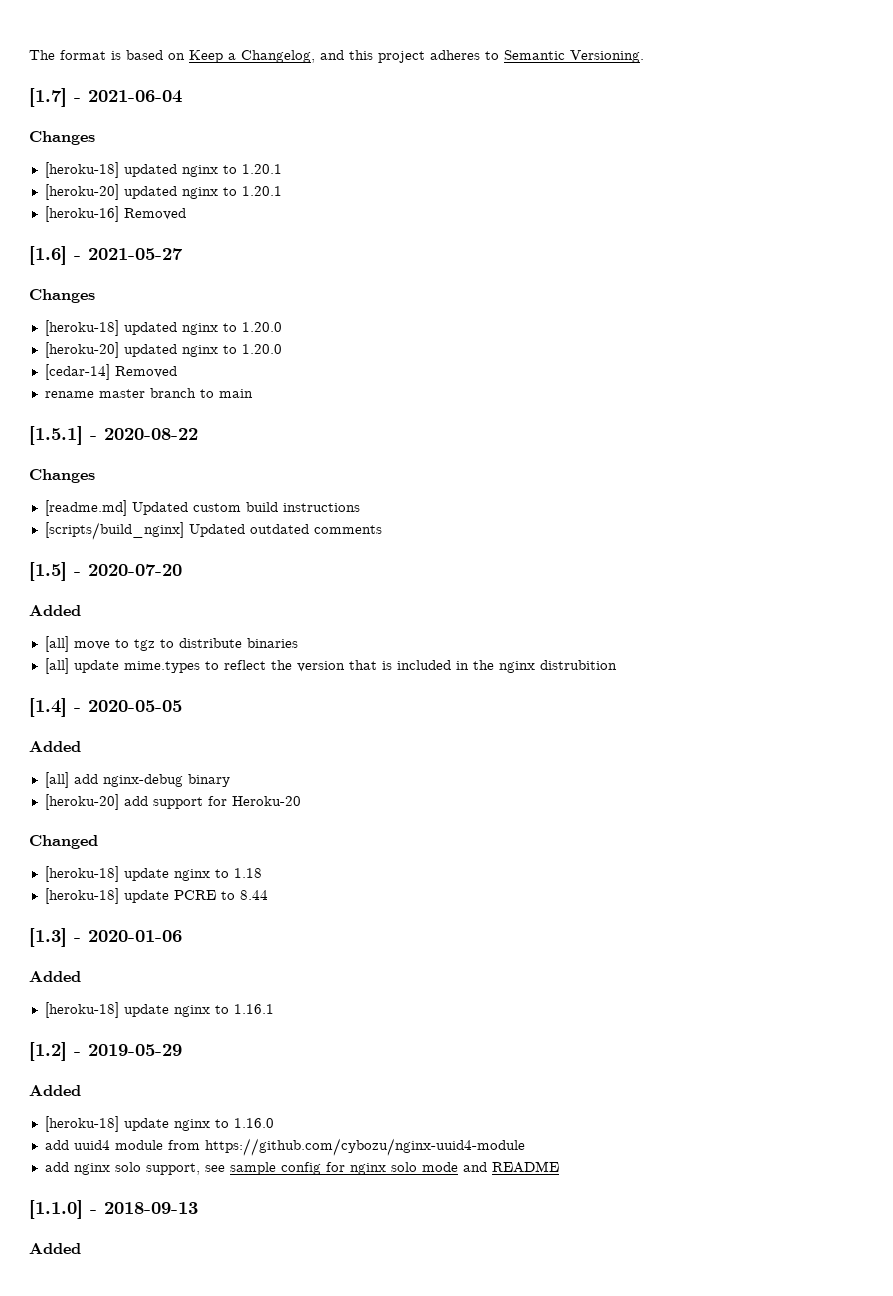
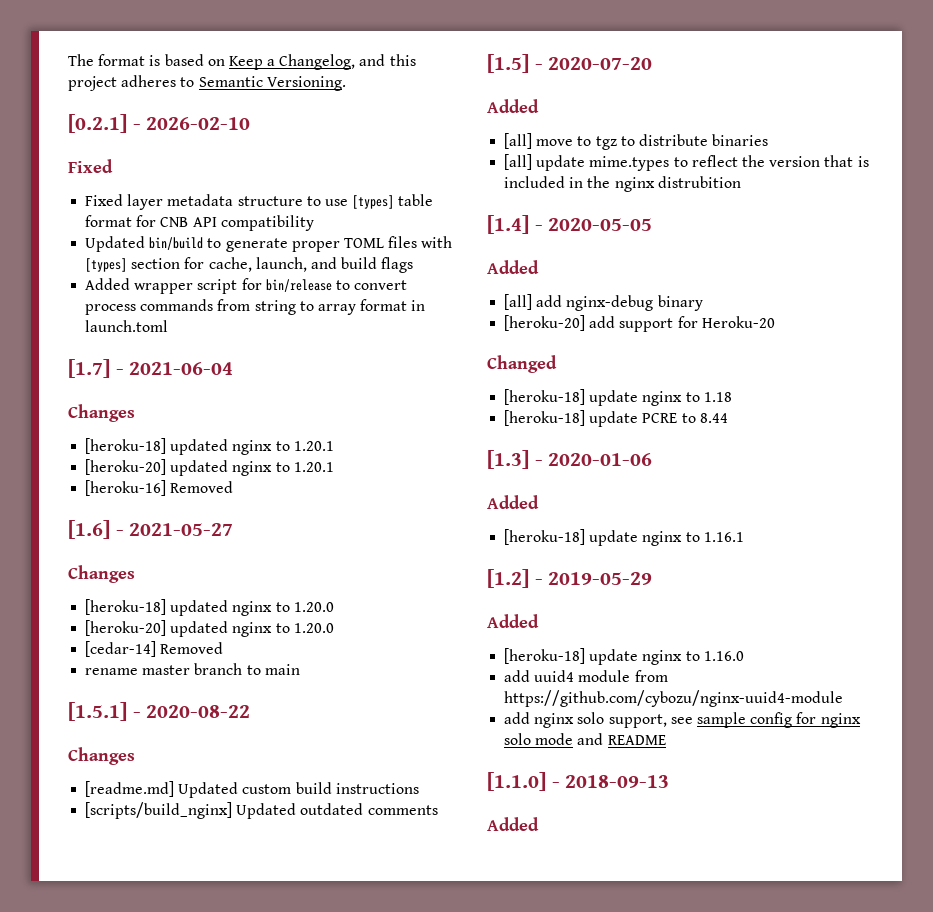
(644, 56) none -> [68,114,251,133] [68,159,113,173] [85,194,434,210] [85,215,314,231] [85,236,453,252] [85,257,414,273] [85,278,408,294] [85,299,426,315] [85,320,169,332] // [0.2.1] - 2026-02-10 // Fixed // Fixed layer metadata structure to use [types] table format for CNB API compatibility // Updated bin/build to generate proper TOML files with [types] section for cache, launch, and build flags // Added wrapper script for bin/release to convert process commands from string to array format in launch.toml

